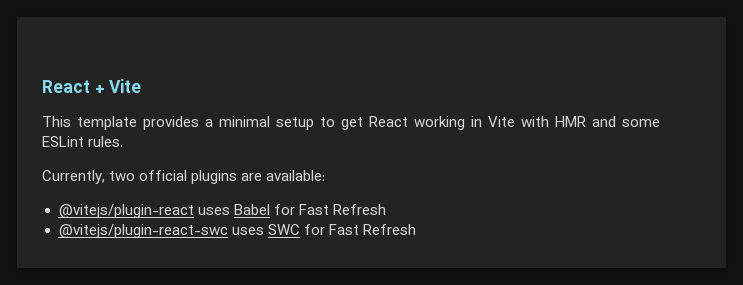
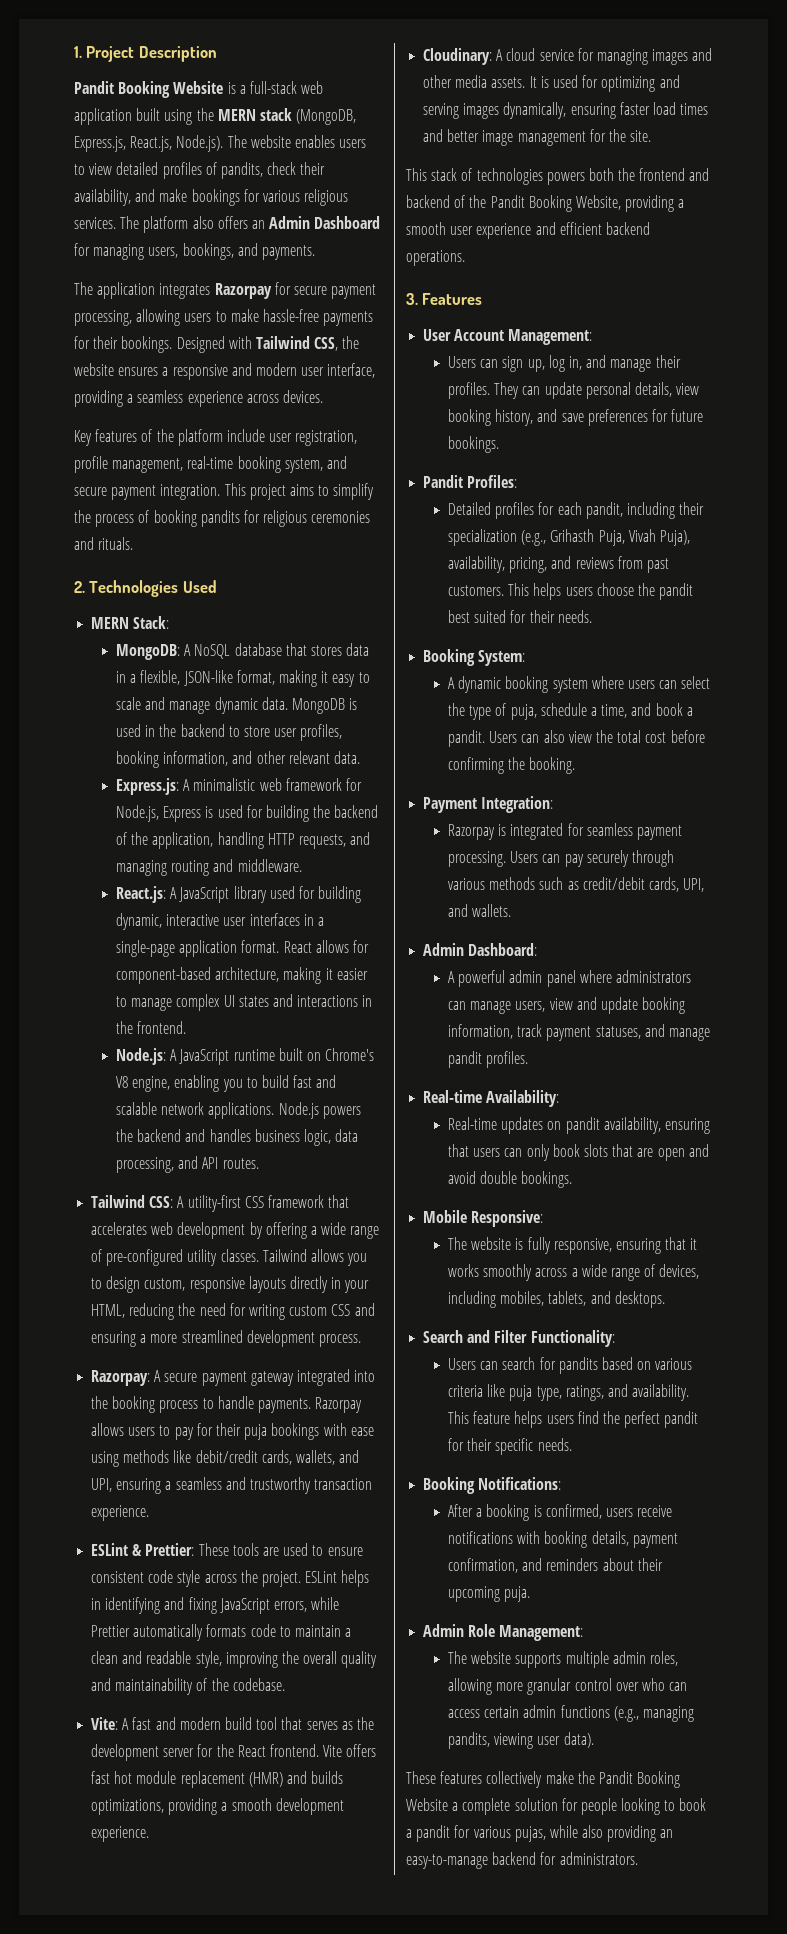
[42,79,142,93] [42,116,660,130] [42,136,124,147] [42,170,326,184] [58,204,386,218] [58,224,416,238] React + Vite // This template provides a minimal setup to get React working in Vite with HMR and some ESLint rules. // Currently, two official plugins are available: // @vitejs/plugin-react uses Babel for Fast Refresh // @vitejs/plugin-react-swc uses SWC for Fast Refresh -> [74,46,217,62] [74,81,324,98] [74,108,357,125] [74,135,367,152] [74,162,326,179] [74,189,349,206] [74,216,381,233] [74,243,315,260] [74,282,377,299] [74,309,374,326] [74,336,360,353] [74,363,376,380] [74,390,323,407] [74,429,358,446] [74,456,347,473] [74,483,375,500] [74,510,371,527] [74,537,134,550] [74,580,217,597] [91,616,170,629] [116,643,370,660] [116,670,370,687] [116,697,358,714] [116,724,343,741] [116,751,360,768] [116,778,362,795] [116,805,379,822] [116,832,371,849] [116,859,302,876] [116,886,362,903] [116,913,324,930] [116,940,369,957] [116,967,368,984] [116,994,373,1011] [116,1021,187,1034] [116,1048,375,1065] [116,1075,337,1092] [116,1102,361,1119] [116,1129,359,1146] [116,1156,259,1173] [91,1195,350,1212] [91,1222,380,1239] [91,1249,368,1266] [91,1276,370,1293] [91,1303,375,1320] [91,1330,361,1347] [91,1369,376,1386] [91,1396,363,1413] [91,1423,374,1440] [91,1450,360,1467] [91,1477,373,1494] [91,1505,150,1521] [91,1543,363,1556] [91,1570,370,1587] [91,1597,340,1614] [91,1624,352,1641] [91,1651,378,1668] [91,1678,285,1695] [91,1717,374,1730] [91,1744,377,1761] [91,1771,344,1788] [91,1798,344,1815] [91,1826,150,1842] [423,48,713,65] [423,75,680,92] [423,102,709,119] [423,129,652,146] [406,168,710,185] [406,195,685,212] [406,222,650,239] [406,250,465,266] [406,293,483,305] [423,329,593,345] [448,355,681,372] [448,382,700,399] [448,409,704,426] [448,436,500,453] [423,475,518,488] [448,502,705,519] [448,529,690,546] [448,556,669,573] [448,583,694,600] [448,610,592,623] [423,649,526,666] [448,676,711,693] [448,703,693,720] [448,730,705,747] [448,757,576,774] [423,796,554,813] [448,823,682,840] [448,850,674,867] [448,877,705,892] [448,904,512,917] [423,943,538,956] [448,970,691,987] [448,997,686,1014] [448,1024,710,1041] [448,1051,529,1068] [423,1090,560,1107] [448,1117,710,1134] [448,1144,709,1161] [448,1171,573,1188] [423,1210,544,1227] [448,1237,698,1254] [448,1264,700,1281] [448,1291,665,1308] [423,1330,615,1347] [448,1357,693,1374] [448,1384,690,1401] [448,1411,699,1428] [448,1438,572,1455] [423,1477,562,1494] [448,1504,673,1521] [448,1531,678,1548] [448,1558,663,1573] [448,1586,531,1602] [423,1624,584,1641] [448,1651,678,1668] [448,1678,688,1695] [448,1705,694,1722] [448,1732,594,1749] [406,1771,681,1788] [406,1798,707,1815] [406,1825,674,1842] [406,1852,638,1869] 1. Project Description // Pandit Booking Website is a full-stack web application built using the MERN stack (MongoDB, Express.js, React.js, Node.js). The website enables users to view detailed profiles of pandits, check their availability, and make bookings for various religious services. The platform also offers an Admin Dashboard for managing users, bookings, and payments. // The application integrates Razorpay for secure payment processing, allowing users to make hassle-free payments for their bookings. Designed with Tailwind CSS, the website ensures a responsive and modern user interface, providing a seamless experience across devices. // Key features of the platform include user registration, profile management, real-time booking system, and secure payment integration. This project aims to simplify the process of booking pandits for religious ceremonies and rituals. // 2. Technologies Used // MERN Stack: // MongoDB: A NoSQL database that stores data in a flexible, JSON-like format, making it easy to scale and manage dynamic data. MongoDB is used in the backend to store user profiles, booking information, and other relevant data. // Express.js: A minimalistic web framework for Node.js, Express is used for building the backend of the application, handling HTTP requests, and managing routing and middleware. // React.js: A JavaScript library used for building dynamic, interactive user interfaces in a single-page application format. React allows for component-based architecture, making it easier to manage complex UI states and interactions in the frontend. // Node.js: A JavaScript runtime built on Chrome's V8 engine, enabling you to build fast and scalable network applications. Node.js powers the backend and handles business logic, data processing, and API routes. // Tailwind CSS: A utility-first CSS framework that accelerates web development by offering a wide range of pre-configured utility classes. Tailwind allows you to design custom, responsive layouts directly in your HTML, reducing the need for writing custom CSS and ensuring a more streamlined development process. // Razorpay: A secure payment gateway integrated into the booking process to handle payments. Razorpay allows users to pay for their puja bookings with ease using methods like debit/credit cards, wallets, and UPI, ensuring a seamless and trustworthy transaction experience. // ESLint & Prettier: These tools are used to ensure consistent code style across the project. ESLint helps in identifying and fixing JavaScript errors, while Prettier automatically formats code to maintain a clean and readable style, improving the overall quality and maintainability of the codebase. // Vite: A fast and modern build tool that serves as the development server for the React frontend. Vite offers fast hot module replacement (HMR) and builds optimizations, providing a smooth development experience. // Cloudinary: A cloud service for managing images and other media assets. It is used for optimizing and serving images dynamically, ensuring faster load times and better image management for the site. // This stack of technologies powers both the frontend and backend of the Pandit Booking Website, providing a smooth user experience and efficient backend operations. // 3. Features // User Account Management: // Users can sign up, log in, and manage their profiles. They can update personal details, view booking history, and save preferences for future bookings. // Pandit Profiles: // Detailed profiles for each pandit, including their specialization (e.g., Grihasth Puja, Vivah Puja), availability, pricing, and reviews from past customers. This helps users choose the pandit best suited for their needs. // Booking System: // A dynamic booking system where users can select the type of puja, schedule a time, and book a pandit. Users can also view the total cost before confirming the booking. // Payment Integration: // Razorpay is integrated for seamless payment processing. Users can pay securely through various methods such as credit/debit cards, UPI, and wallets. // Admin Dashboard: // A powerful admin panel where administrators can manage users, view and update booking information, track payment statuses, and manage pandit profiles. // Real-time Availability: // Real-time updates on pandit availability, ensuring that users can only book slots that are open and avoid double bookings. // Mobile Responsive: // The website is fully responsive, ensuring that it works smoothly across a wide range of devices, including mobiles, tablets, and desktops. // Search and Filter Functionality: // Users can search for pandits based on various criteria like puja type, ratings, and availability. This feature helps users find the perfect pandit for their specific needs. // Booking Notifications: // After a booking is confirmed, users receive notifications with booking details, payment confirmation, and reminders about their upcoming puja. // Admin Role Management: // The website supports multiple admin roles, allowing more granular control over who can access certain admin functions (e.g., managing pandits, viewing user data). // These features collectively make the Pandit Booking Website a complete solution for people looking to book a pandit for various pujas, while also providing an easy-to-manage backend for administrators.

